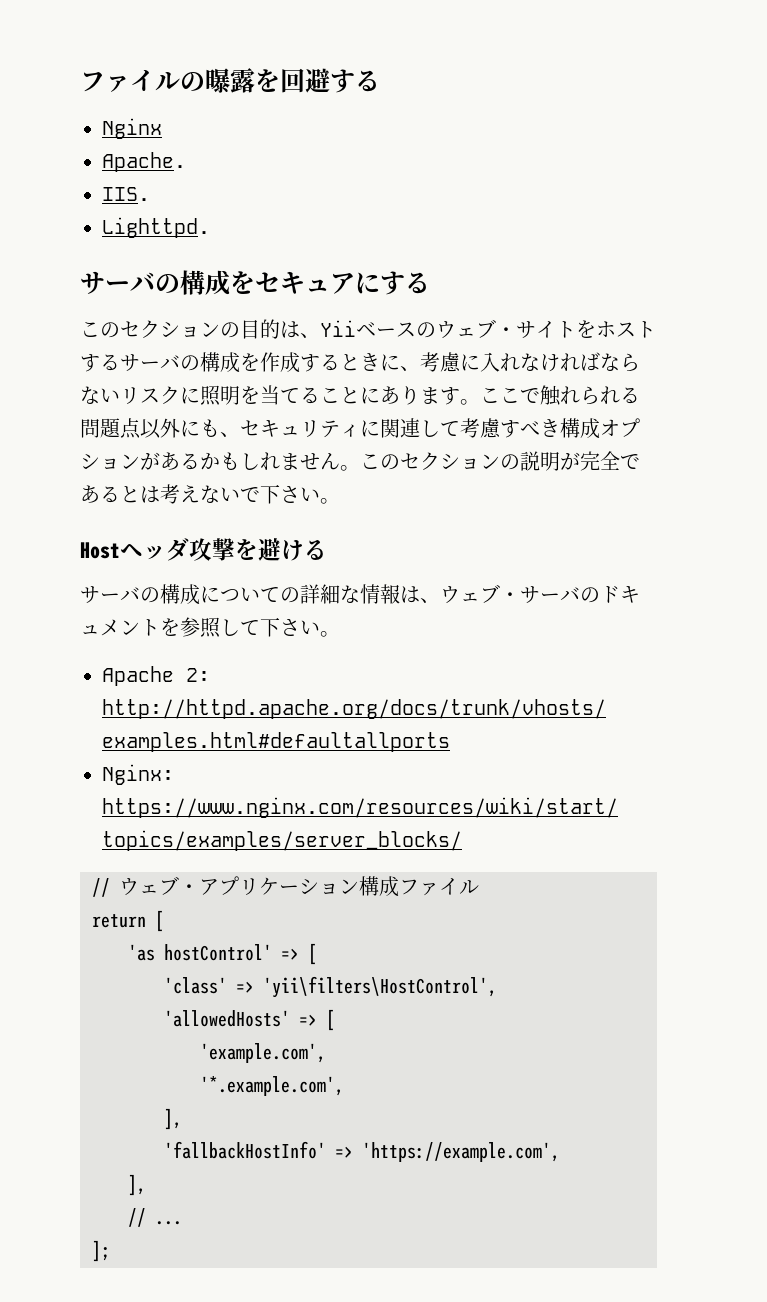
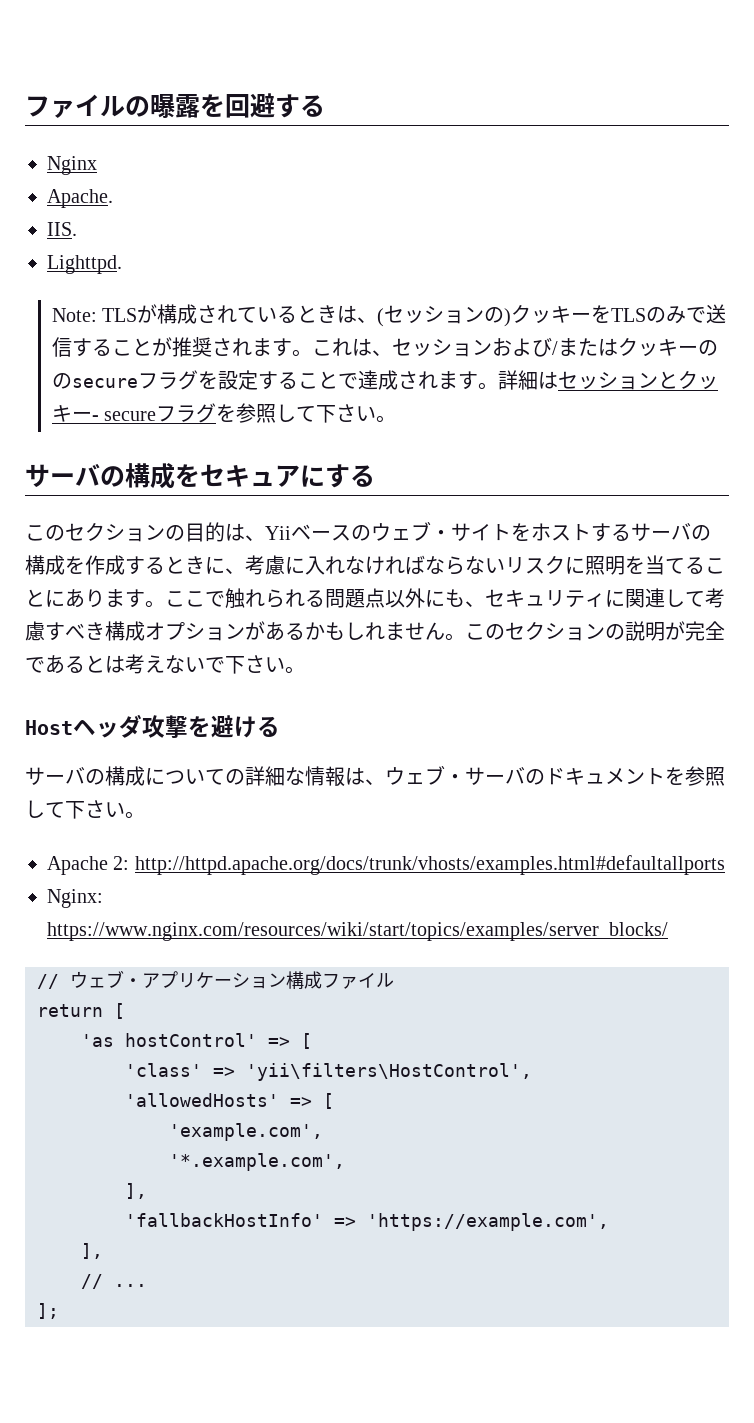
(210, 227) none -> [52,304,727,327] [52,337,719,357] [52,370,719,390] [52,403,397,423] // Note: TLSが構成されているときは、(セッションの)クッキーをTLSのみで送信することが推奨されます。これは、セッションおよび/またはクッキーののsecureフラグを設定することで達成されます。詳細はセッションとクッキー- secureフラグを参照して下さい。

